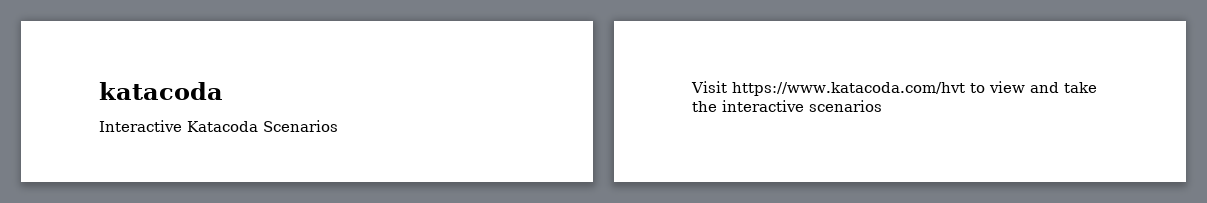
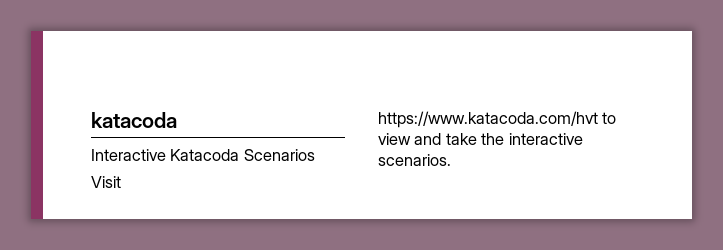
[809,100,882,112] scenarios -> [378,154,451,166] scenarios.

